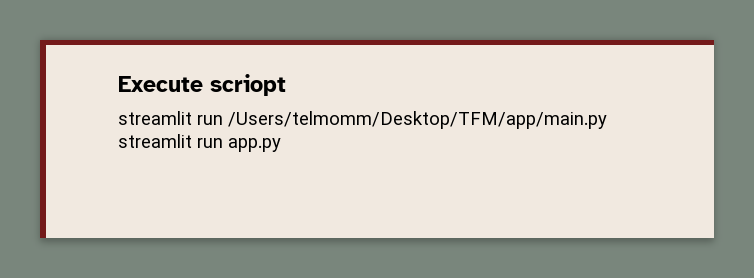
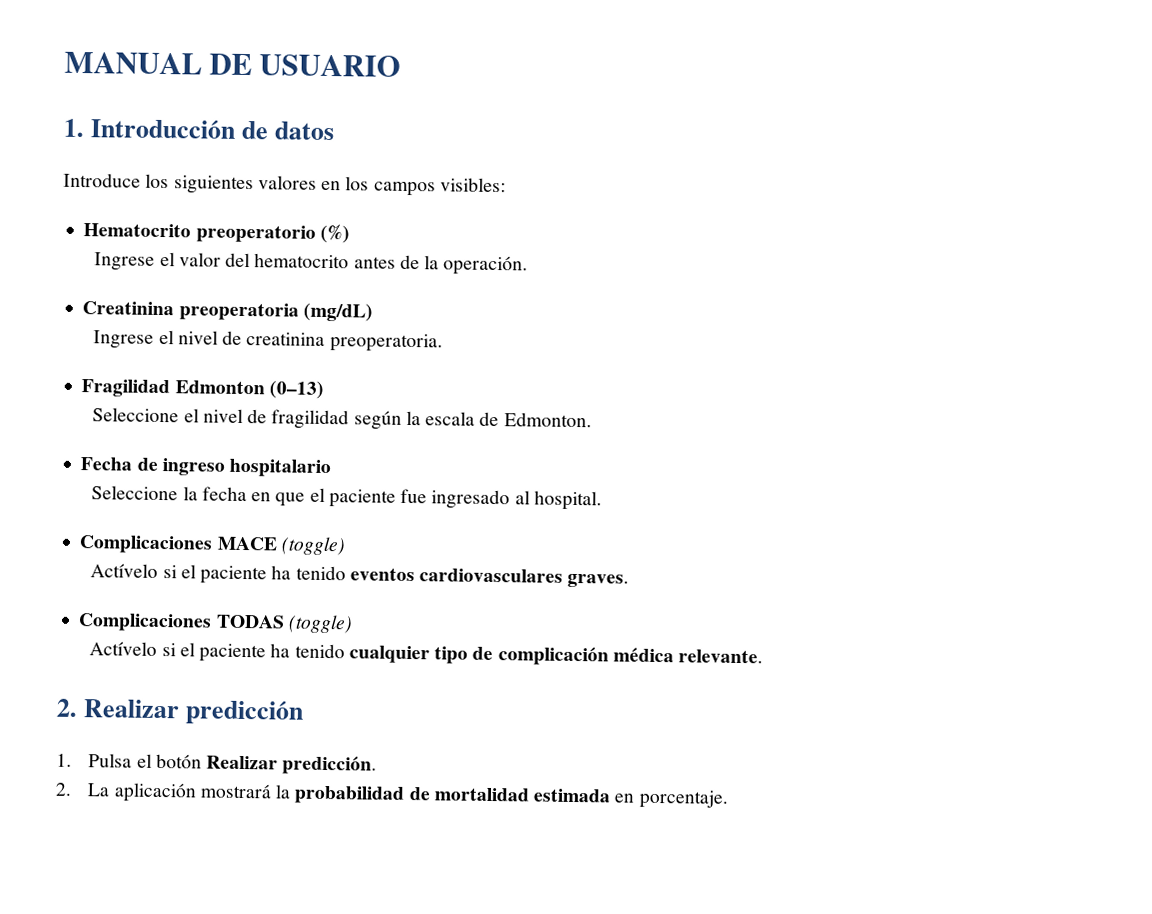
[118,74,286,96] [118,111,607,129] [118,134,281,152] Execute scriopt // streamlit run /Users/telmomm/Desktop/TFM/app/main.py streamlit run app.py -> [64,51,402,77] [63,118,336,141] [63,172,506,197] [83,223,350,244] [94,251,529,276] [82,301,373,322] [93,329,443,353] [81,379,324,399] [92,407,592,430] [80,457,332,478] [91,485,603,511] [79,535,346,556] [90,563,630,588] [78,613,353,634] [89,641,764,666] [56,698,305,725] [56,753,378,775] [55,782,728,809] MANUAL DE USUARIO // 1. Introducción de datos // Introduce los siguientes valores en los campos visibles: // Hematocrito preoperatorio (%) // Ingrese el valor del hematocrito antes de la operación. // Creatinina preoperatoria (mg/dL) // Ingrese el nivel de creatinina preoperatoria. // Fragilidad Edmonton (0–13) // Seleccione el nivel de fragilidad según la escala de Edmonton. // Fecha de ingreso hospitalario // Seleccione la fecha en que el paciente fue ingresado al hospital. // Complicaciones MACE (toggle) // Actívelo si el paciente ha tenido eventos cardiovasculares graves. // Complicaciones TODAS (toggle) // Actívelo si el paciente ha tenido cualquier tipo de complicación médica relevante. // 2. Realizar predicción // 1. Pulsa el botón Realizar predicción. // 2. La aplicación mostrará la probabilidad de mortalidad estimada en porcentaje.

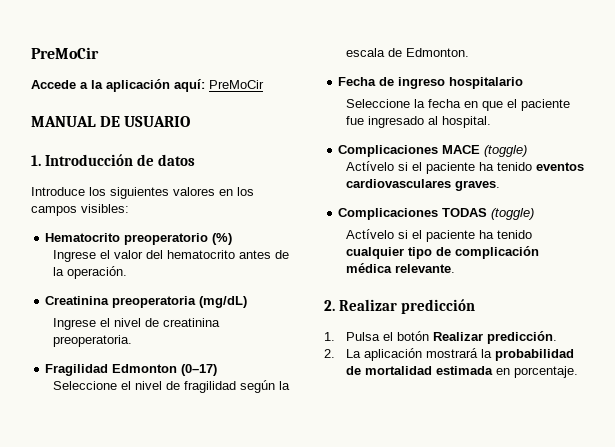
(64, 63) none -> [31,47,99,59] [31,79,264,92] PreMoCir // Accede a la aplicación aquí: PreMoCir //
[268,380,324,399] (0–13) -> [181,364,218,376] (0–17)

